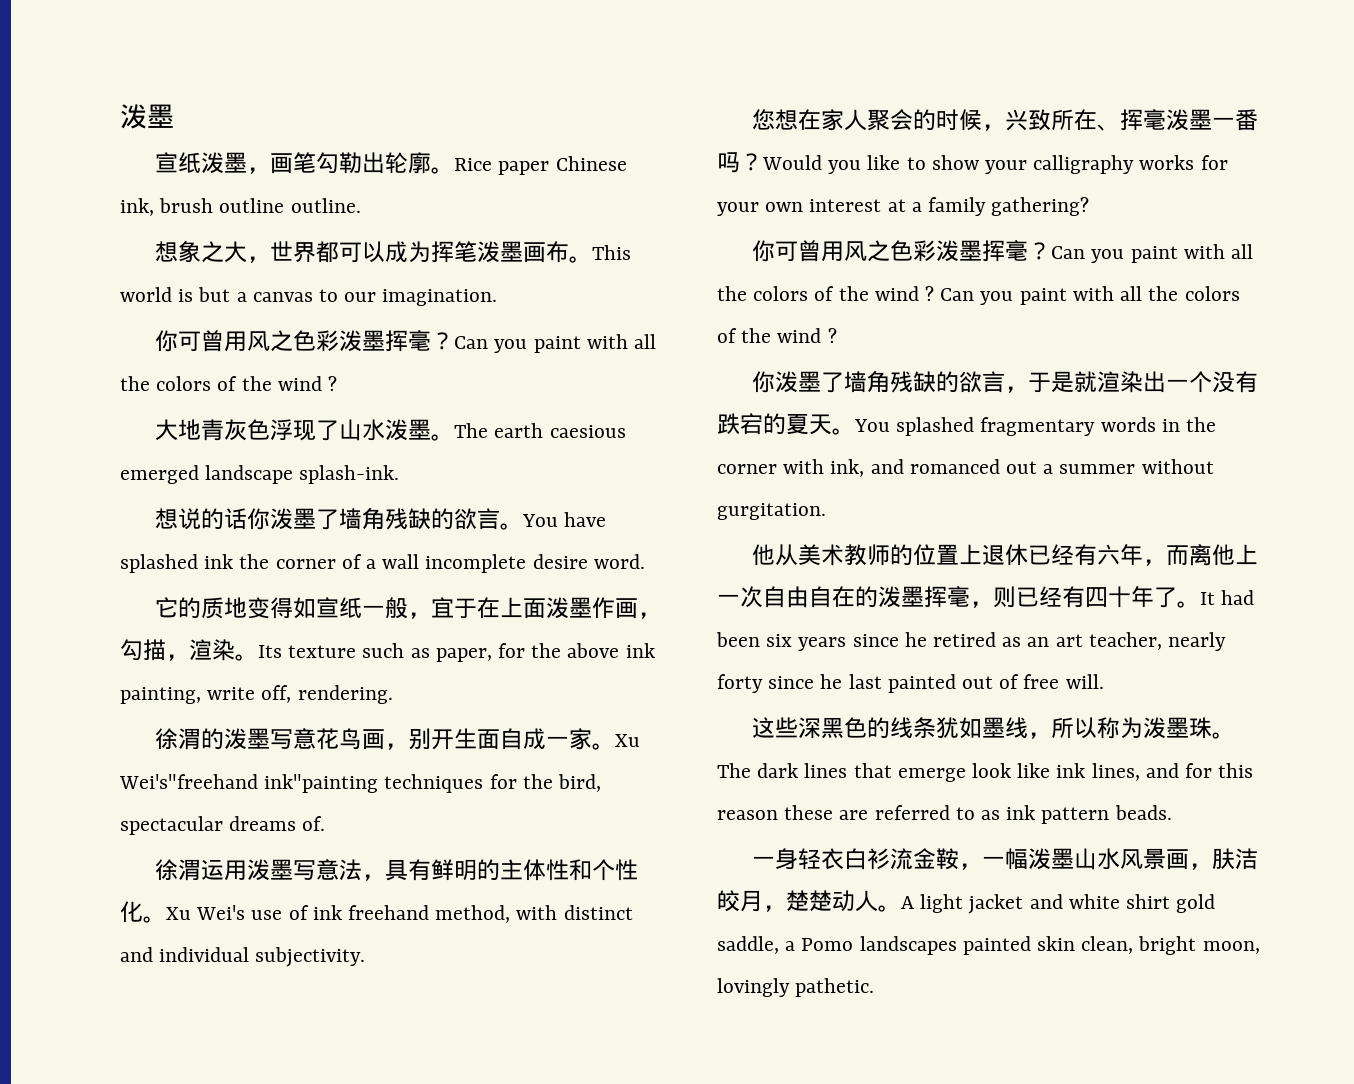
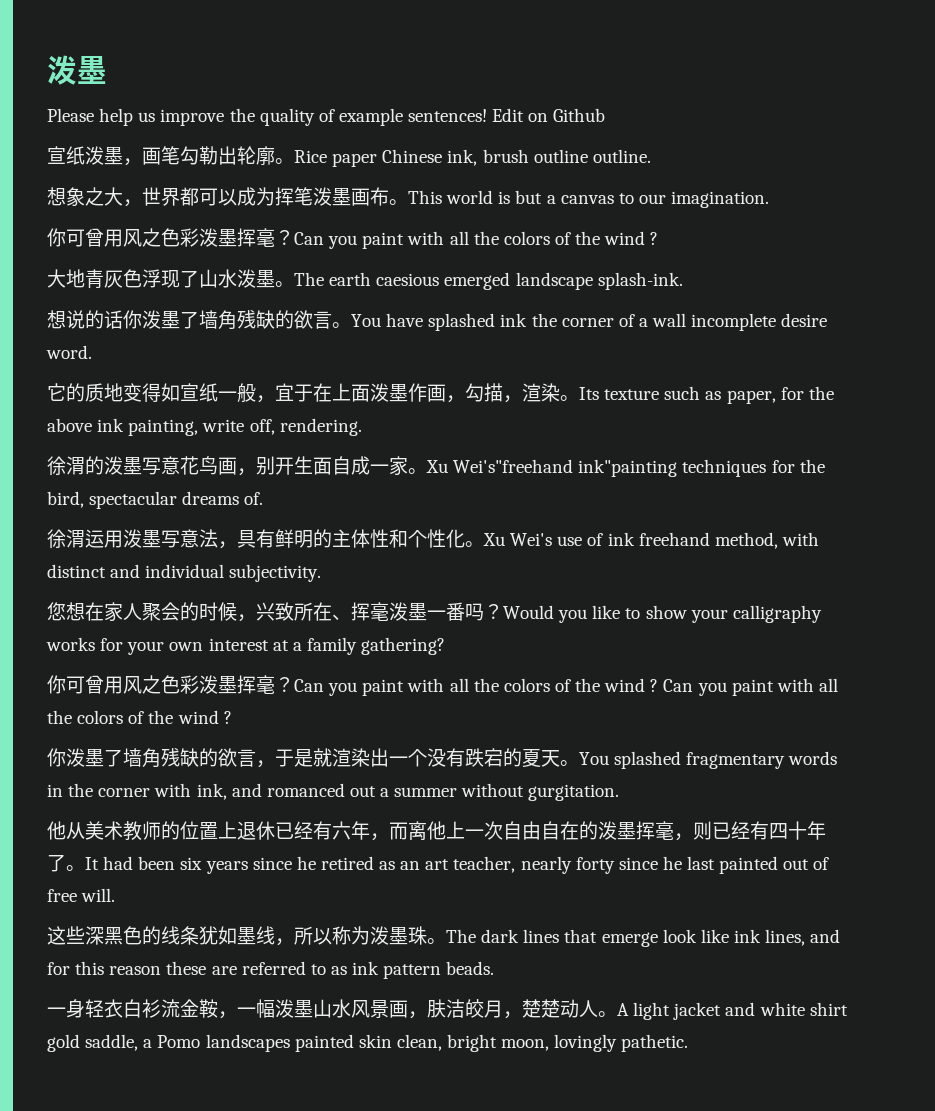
[120,104,174,129] 泼墨 -> [47,55,107,85] [47,108,606,126] 泼墨 // Please help us improve the quality of example sentences! Edit on Github

